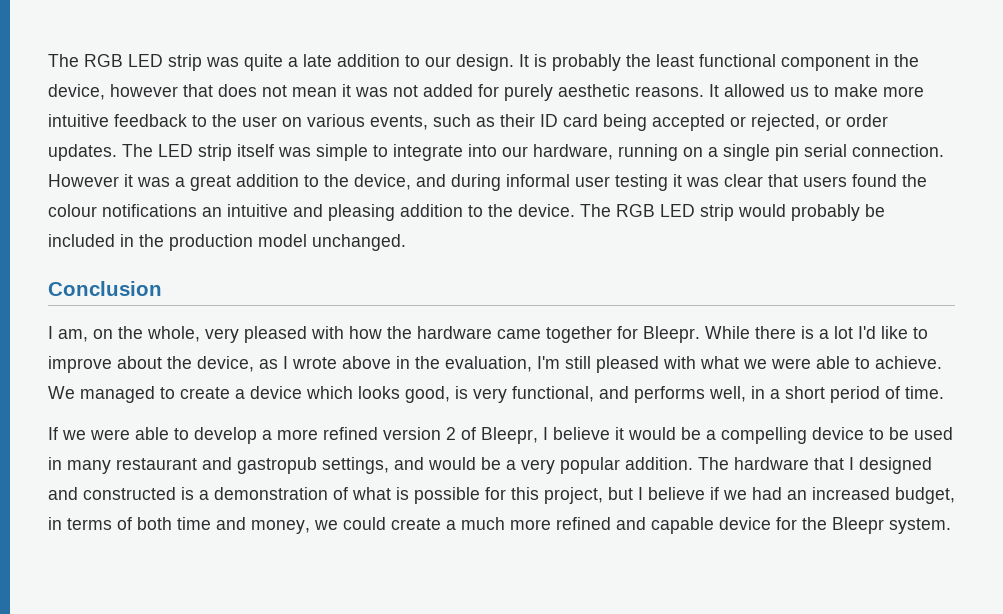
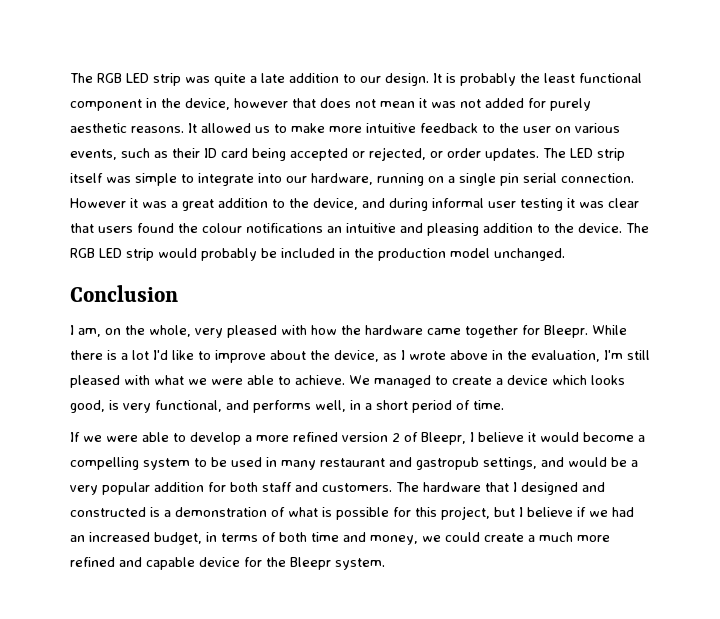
[681,427,701,440] be -> [583,432,634,442] become
[812,427,864,440] device -> [143,458,190,470] system
[625,457,693,470] addition. -> [154,482,392,492] addition for both staff and customers.

